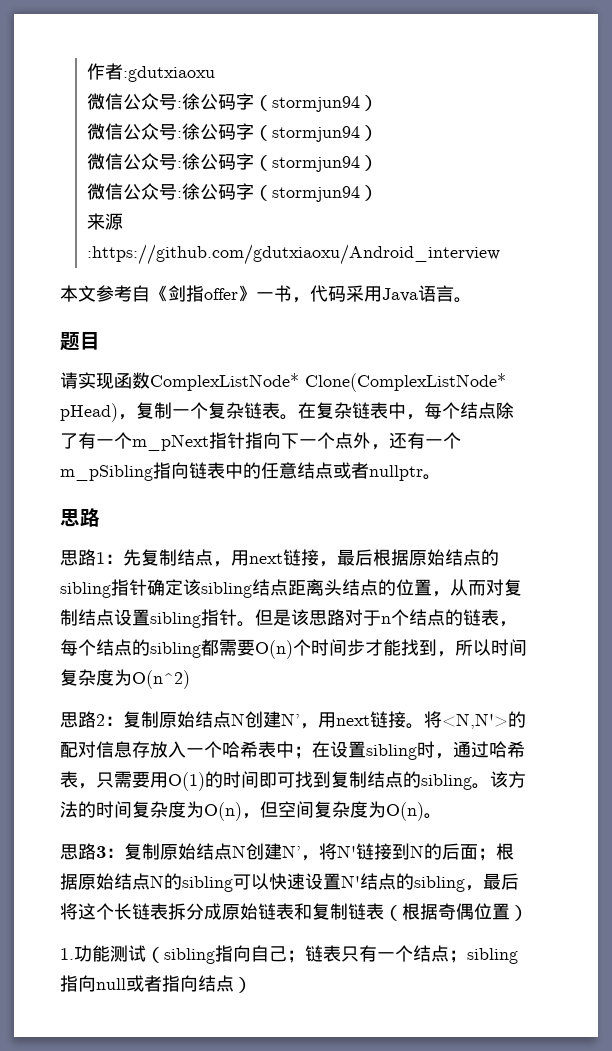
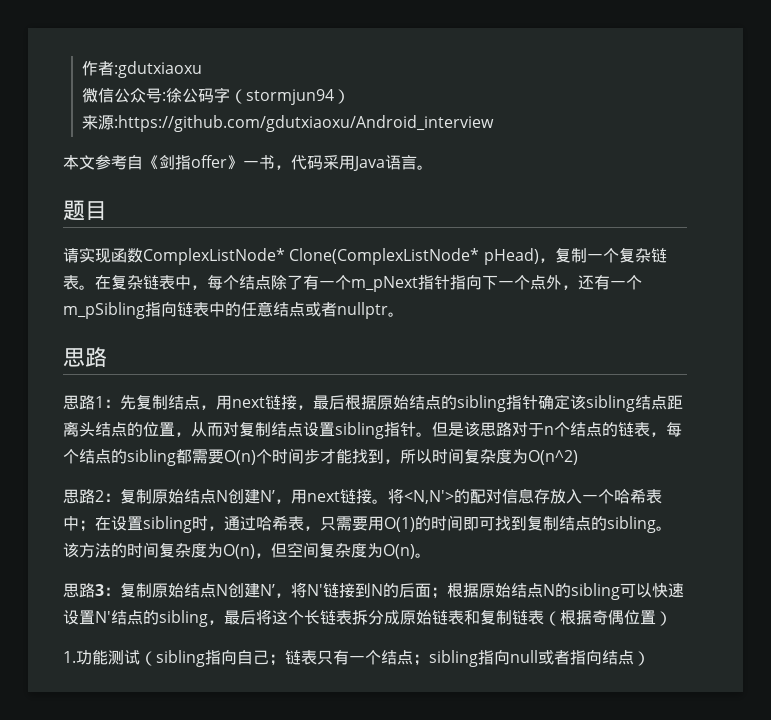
[86,123,378,142] [86,153,378,172] [86,183,378,202] // 微信公众号:徐公码字（stormjun94） // 微信公众号:徐公码字（stormjun94） // 微信公众号:徐公码字（stormjun94） -> (351, 96) none

